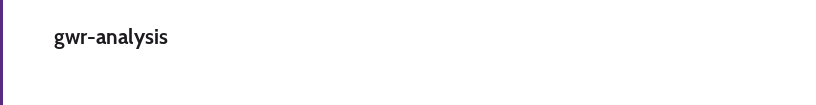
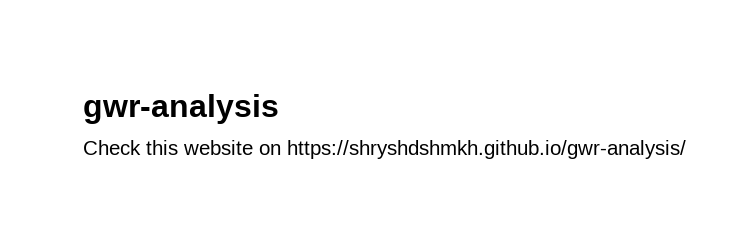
(168, 38) none -> [83,140,686,159] // Check this website on https://shryshdshmkh.github.io/gwr-analysis/

